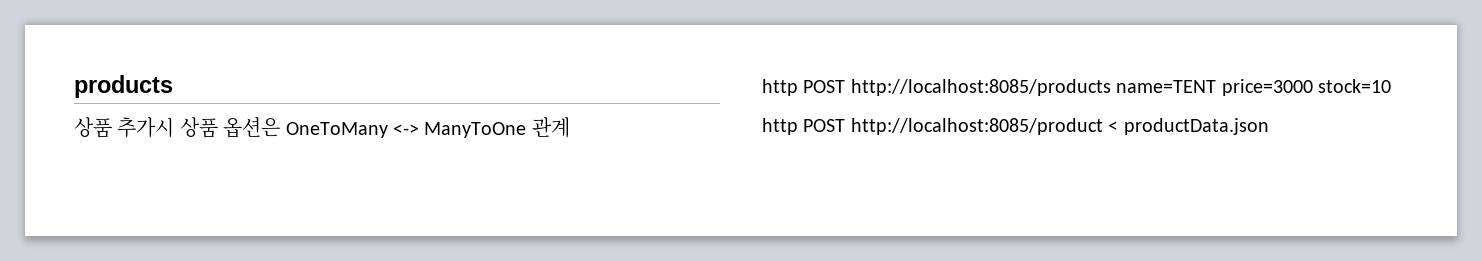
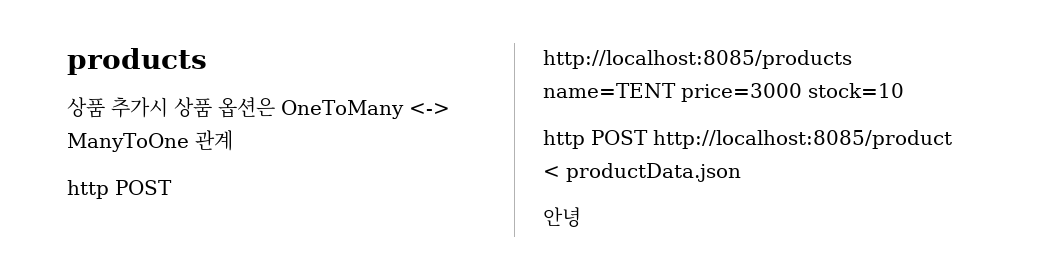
(1269, 126) none -> [543,207,581,227] // 안녕

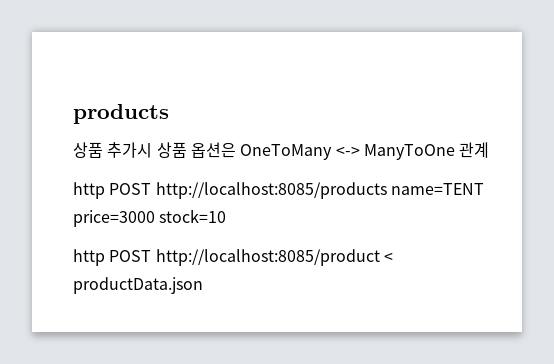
[543,207,581,227] // 안녕 -> (203, 285) none

